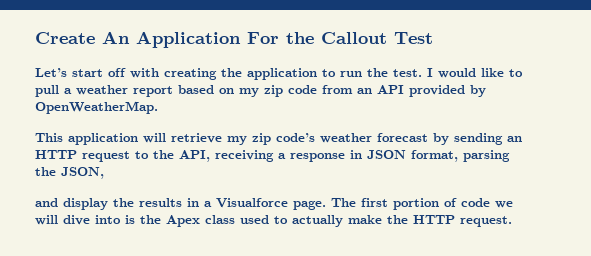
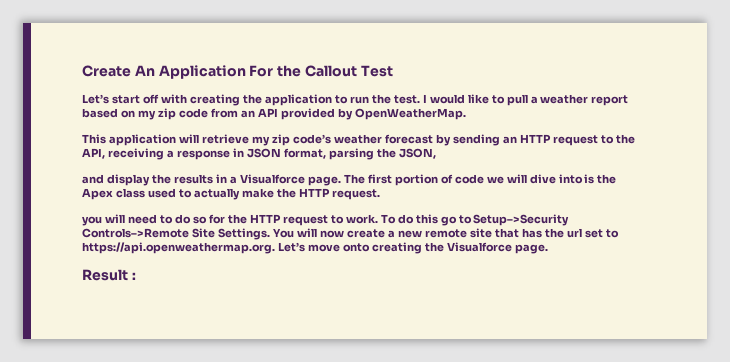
(512, 221) none -> [82,214,570,226] [82,228,619,240] [82,242,548,254] [82,269,136,281] // you will need to do so for the HTTP request to work. To do this go to Setup–>Security Controls–>Remote Site Settings. You will now create a new remote site that has the url set to https://api.openweathermap.org. Let’s move onto creating the Visualforce page. // Result :

